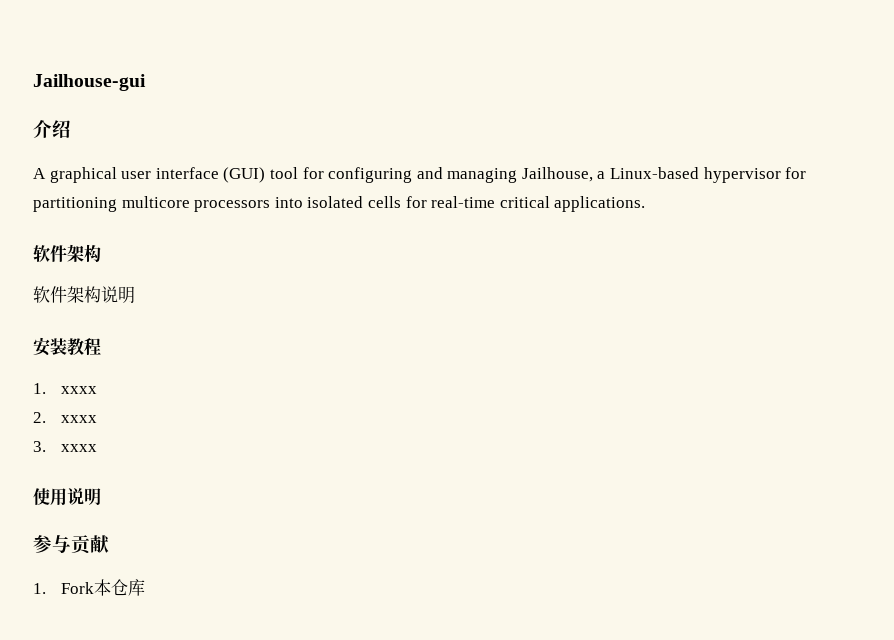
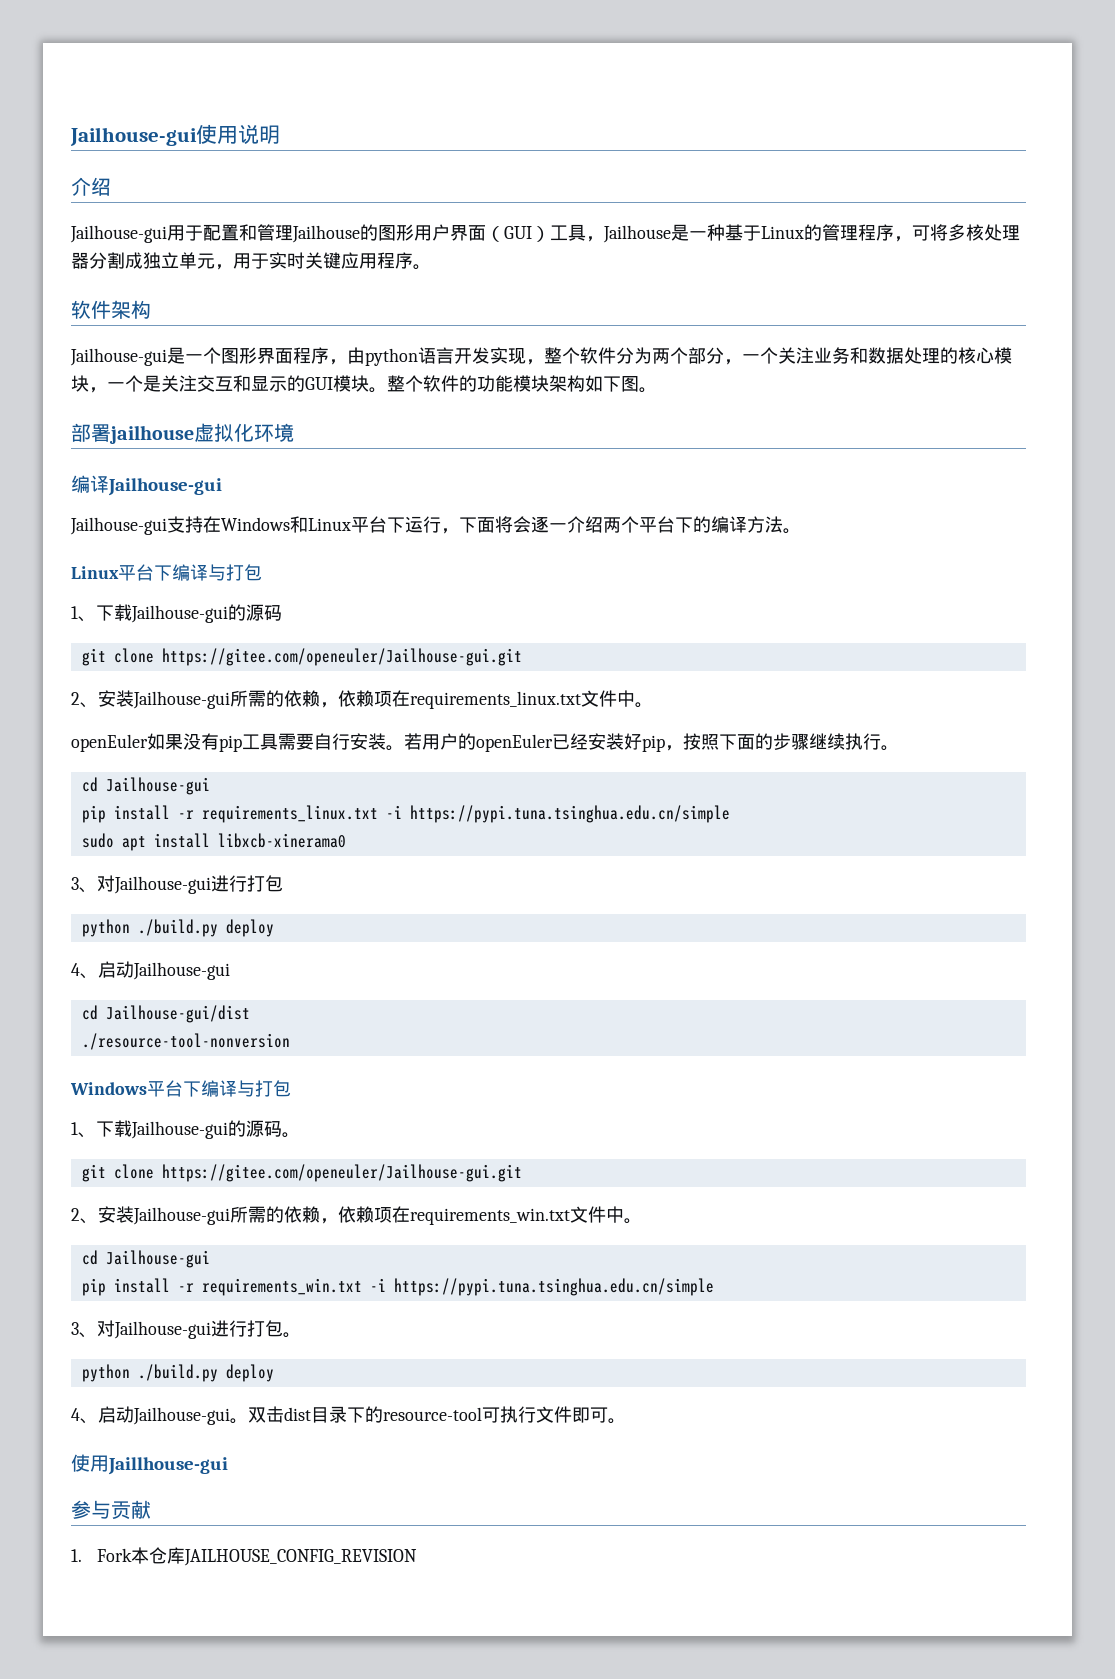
[33,74,146,91] Jailhouse-gui -> [70,124,280,146] Jailhouse-gui使用说明
[33,167,807,183] [33,196,646,212] [33,244,101,262] [33,286,135,304] [33,337,101,356] [33,383,97,394] [33,412,97,423] [33,441,97,452] [33,488,101,506] A graphical user interface (GUI) tool for configuring and managing Jailhouse, a Linux-based hypervisor for partitioning multicore processors into isolated cells for real-time critical applications. // 软件架构 // 软件架构说明 // 安装教程 // 1. xxxx // 2. xxxx // 3. xxxx // 使用说明 -> [70,224,1020,243] [71,252,431,270] [71,300,151,319] [70,347,1012,366] [71,375,657,393] [71,423,294,444] [71,475,222,496] [70,516,801,535] [71,564,262,581] [71,604,282,623] [81,648,522,666] [71,690,653,709] [71,733,899,752] [81,777,210,795] [81,805,730,823] [81,833,346,851] [71,875,283,894] [81,919,274,937] [71,961,230,980] [81,1005,250,1023] [81,1033,290,1050] [70,1080,291,1097] [71,1120,300,1139] [81,1164,522,1182] [71,1206,642,1225] [81,1250,210,1268] [81,1278,714,1296] [71,1320,301,1339] [81,1364,274,1382] [71,1406,626,1425] [71,1454,228,1475] Jailhouse-gui用于配置和管理Jailhouse的图形用户界面（GUI）工具，Jailhouse是一种基于Linux的管理程序，可将多核处理器分割成独立单元，用于实时关键应用程序。 // 软件架构 // Jailhouse-gui是一个图形界面程序，由python语言开发实现，整个软件分为两个部分，一个关注业务和数据处理的核心模块，一个是关注交互和显示的GUI模块。整个软件的功能模块架构如下图。 // 部署jailhouse虚拟化环境 // 编译Jailhouse-gui // Jailhouse-gui支持在Windows和Linux平台下运行，下面将会逐一介绍两个平台下的编译方法。 // Linux平台下编译与打包 // 1、下载Jailhouse-gui的源码 // git clone https://gitee.com/openeuler/Jailhouse-gui.git // 2、安装Jailhouse-gui所需的依赖，依赖项在requirements_linux.txt文件中。 // openEuler如果没有pip工具需要自行安装。若用户的openEuler已经安装好pip，按照下面的步骤继续执行。 // cd Jailhouse-gui // pip install -r requirements_linux.txt -i https://pypi.tuna.tsinghua.edu.cn/simple // sudo apt install libxcb-xinerama0 // 3、对Jailhouse-gui进行打包 // python ./build.py deploy // 4、启动Jailhouse-gui // cd Jailhouse-gui/dist // ./resource-tool-nonversion // Windows平台下编译与打包 // 1、下载Jailhouse-gui的源码。 // git clone https://gitee.com/openeuler/Jailhouse-gui.git // 2、安装Jailhouse-gui所需的依赖，依赖项在requirements_win.txt文件中。 // cd Jailhouse-gui // pip install -r requirements_win.txt -i https://pypi.tuna.tsinghua.edu.cn/simple // 3、对Jailhouse-gui进行打包。 // python ./build.py deploy // 4、启动Jailhouse-gui。双击dist目录下的resource-tool可执行文件即可。 // 使用Jaillhouse-gui
(145, 587) none -> [184,1549,418,1566] JAILHOUSE_CONFIG_REVISION

